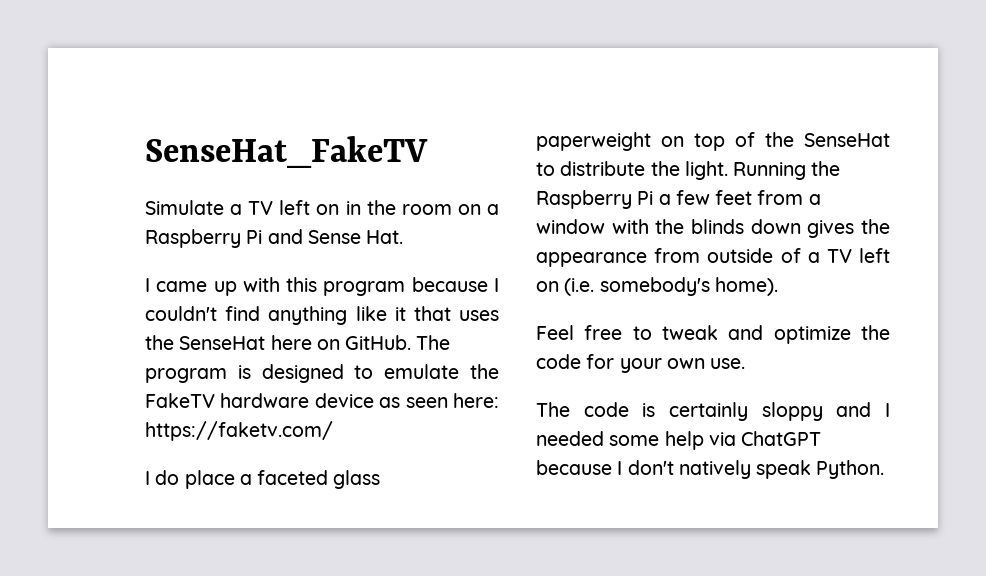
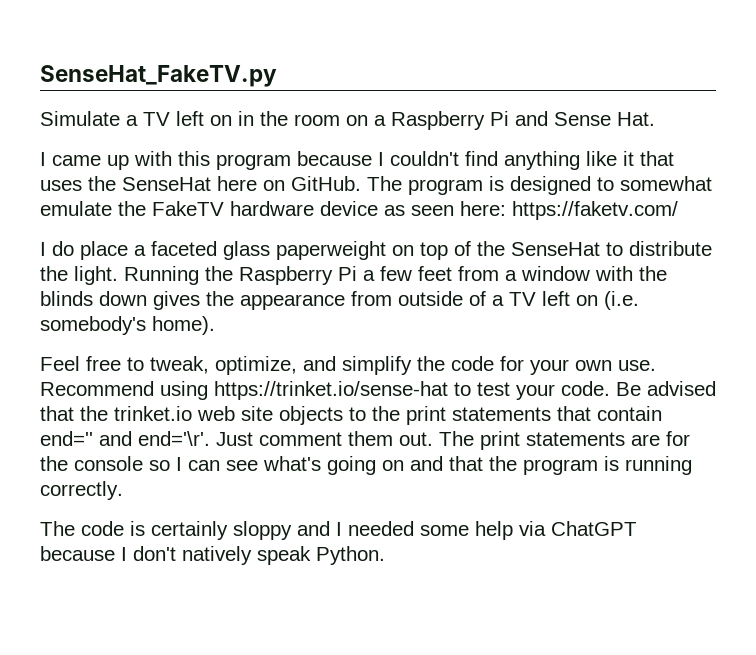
[145,136,428,168] SenseHat_FakeTV -> [40,65,277,87] SenseHat_FakeTV.py
(374, 372) none -> [620,176,712,191] somewhat
[662,325,851,344] tweak and optimize -> [150,356,412,375] tweak, optimize, and simplify
(746, 363) none -> [40,381,716,400] [40,406,662,425] [40,431,690,450] [40,456,692,475] [40,481,123,500] Recommend using https://trinket.io/sense-hat to test your code. Be advised that the trinket.io web site objects to the print statements that contain end='' and end='\r'. Just comment them out. The print statements are for the console so I can see what's going on and that the program is running correctly.

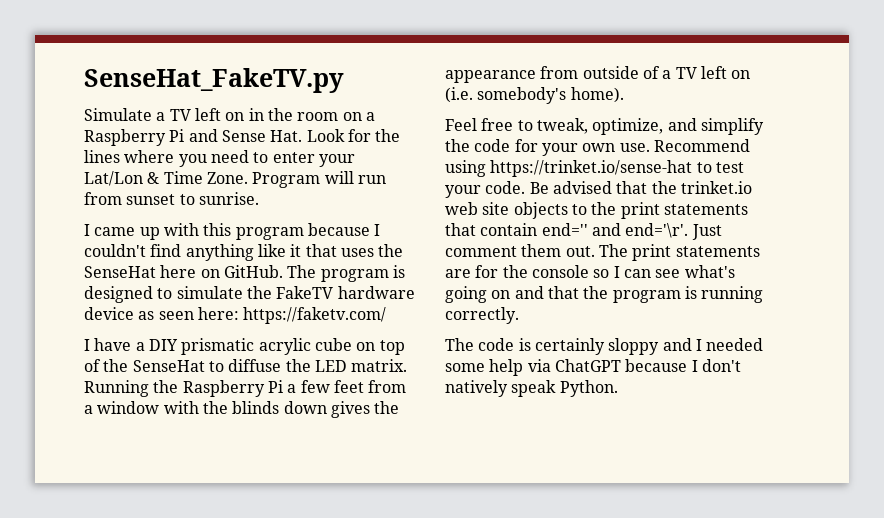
(655, 119) none -> [306,129,401,142] [84,150,355,167] [84,171,386,188] [84,192,259,205] Look for the lines where you need to enter your Lat/Lon & Time Zone. Program will run from sunset to sunrise.
[620,176,712,191] [40,201,112,216] somewhat emulate -> [176,286,243,299] simulate
[52,241,386,260] do place a faceted glass paperweight -> [94,338,352,355] have a DIY prismatic acrylic cube
[629,241,712,256] [40,266,118,285] distribute the light. -> [228,359,408,372] diffuse the LED matrix.

